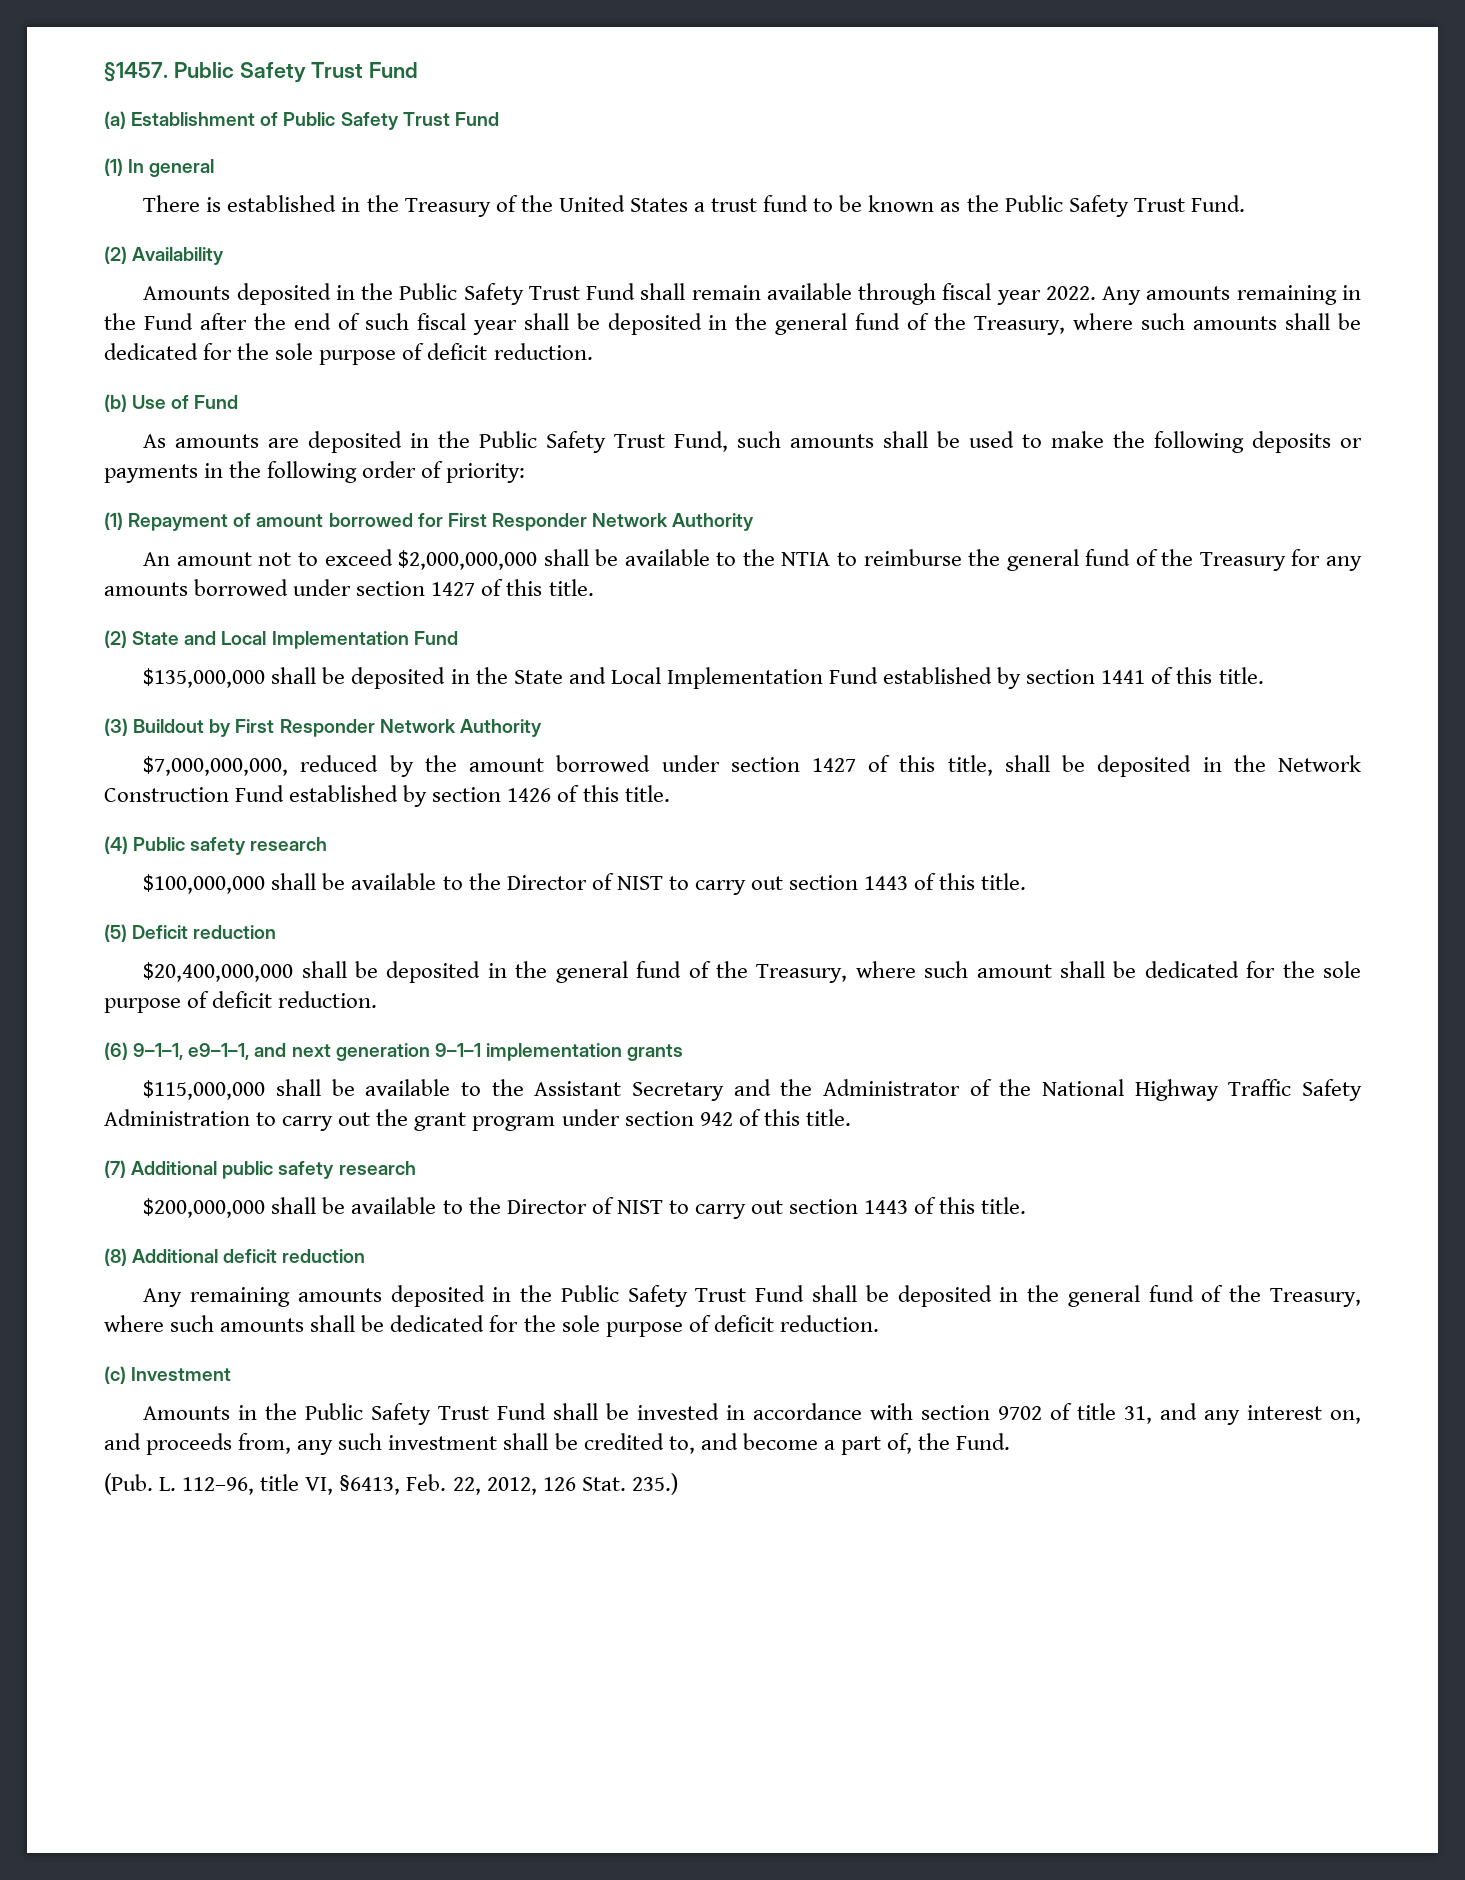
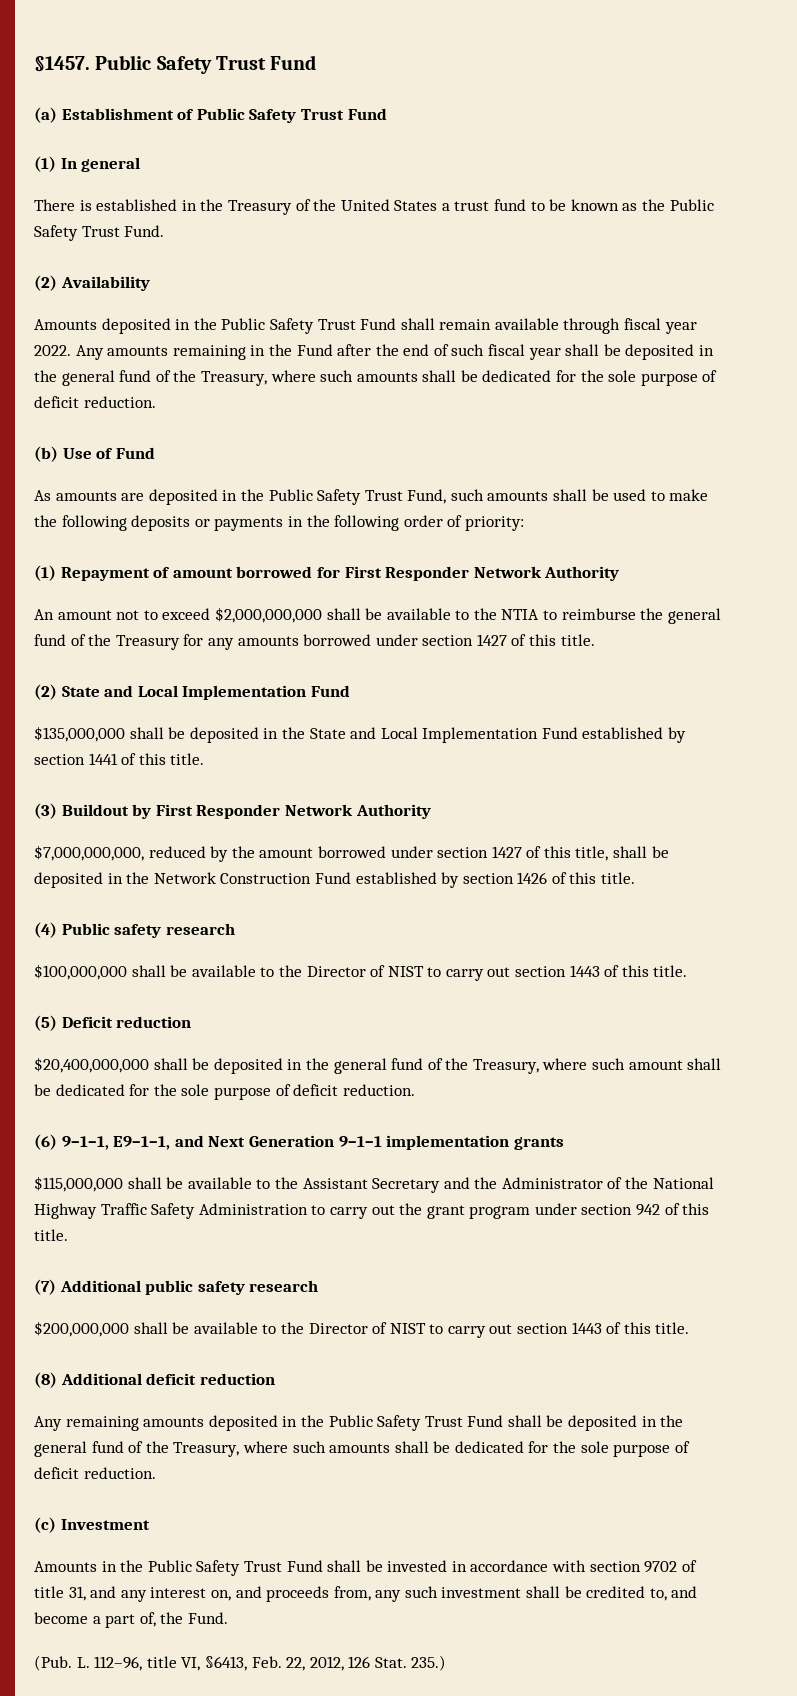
[188,1043,430,1061] e9–1–1, and next generation -> [113,1135,334,1150] E9–1–1, and Next Generation

